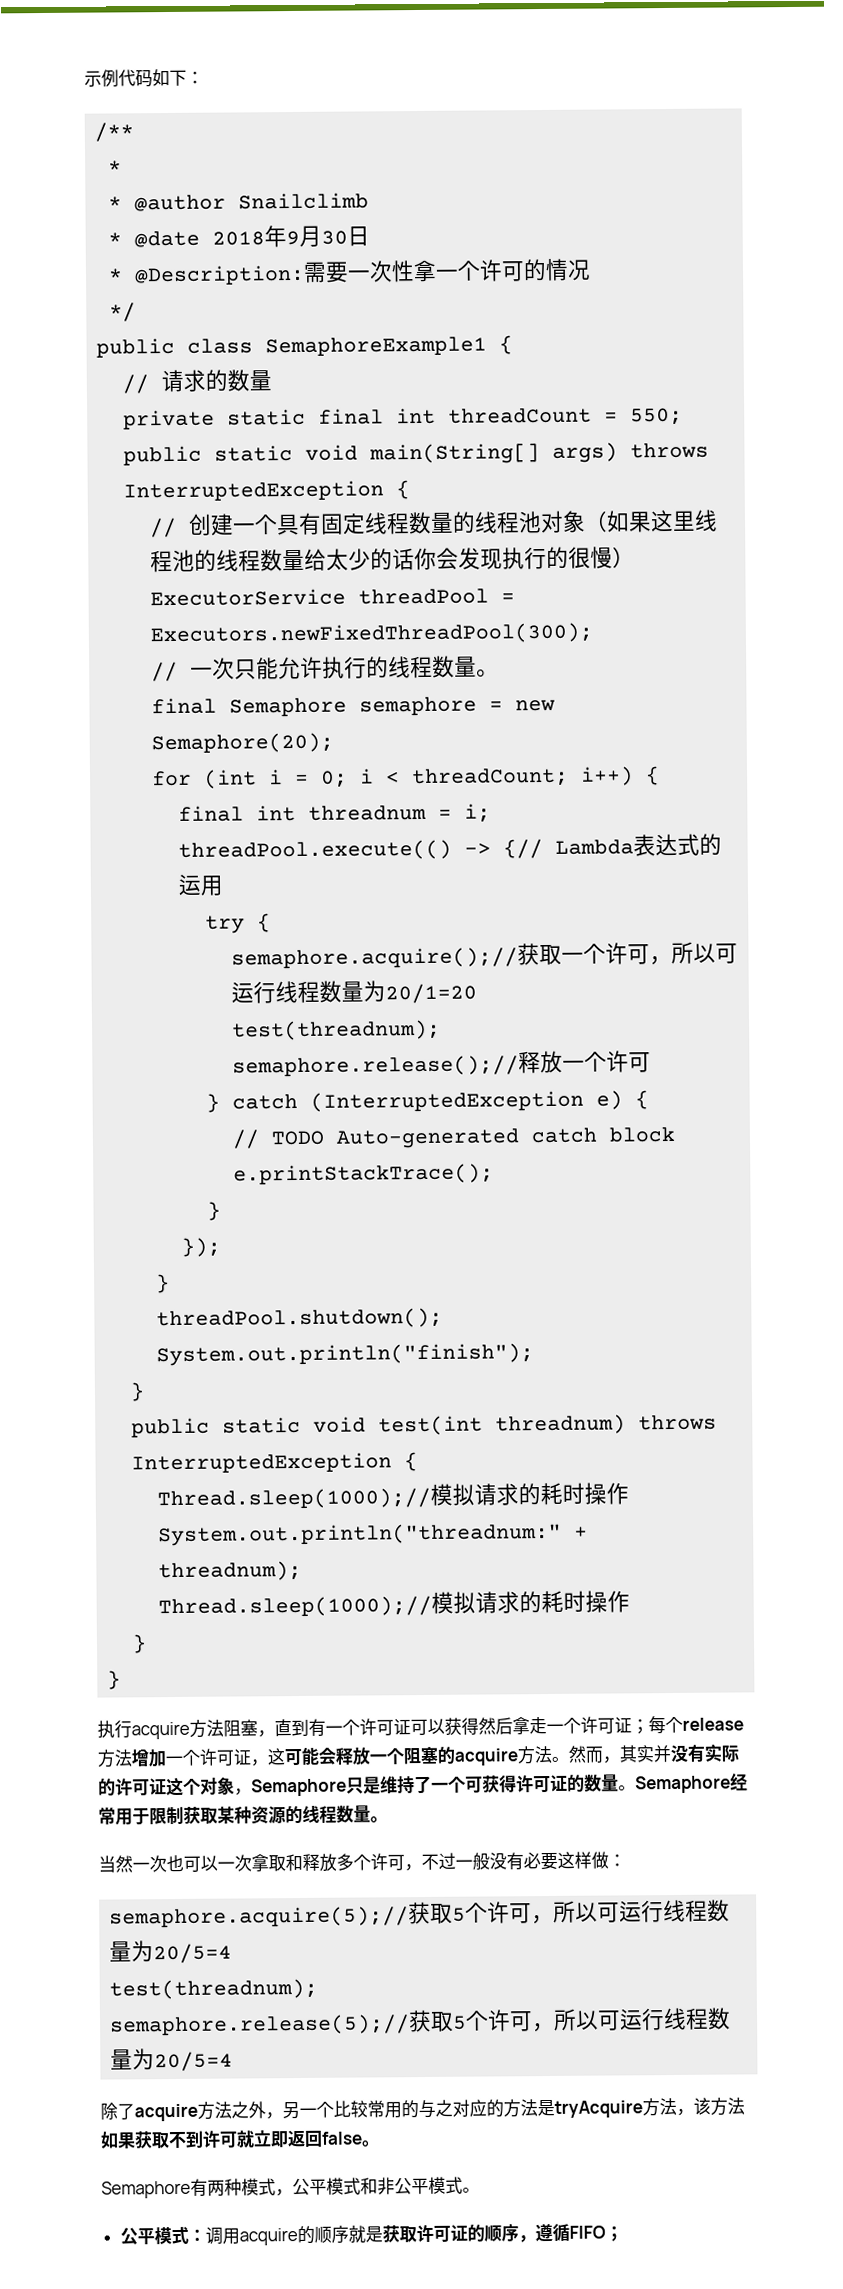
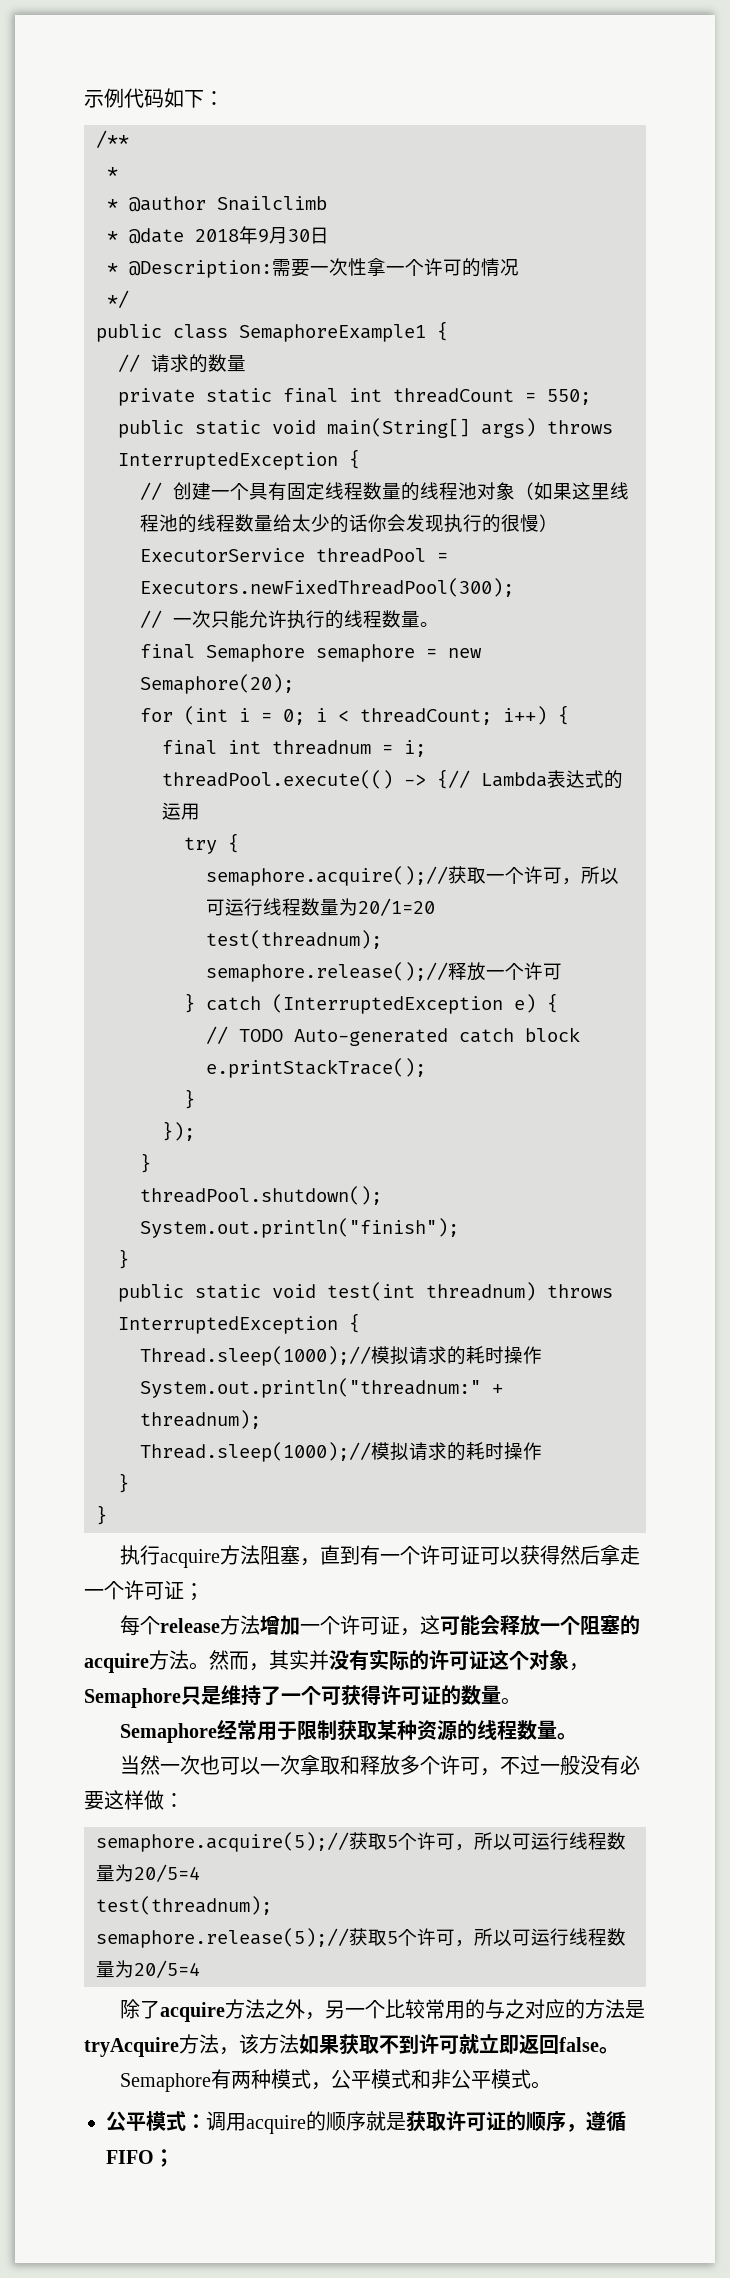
(649, 1727) none -> (204, 1592) //
(636, 1788) none -> (521, 1701) //

